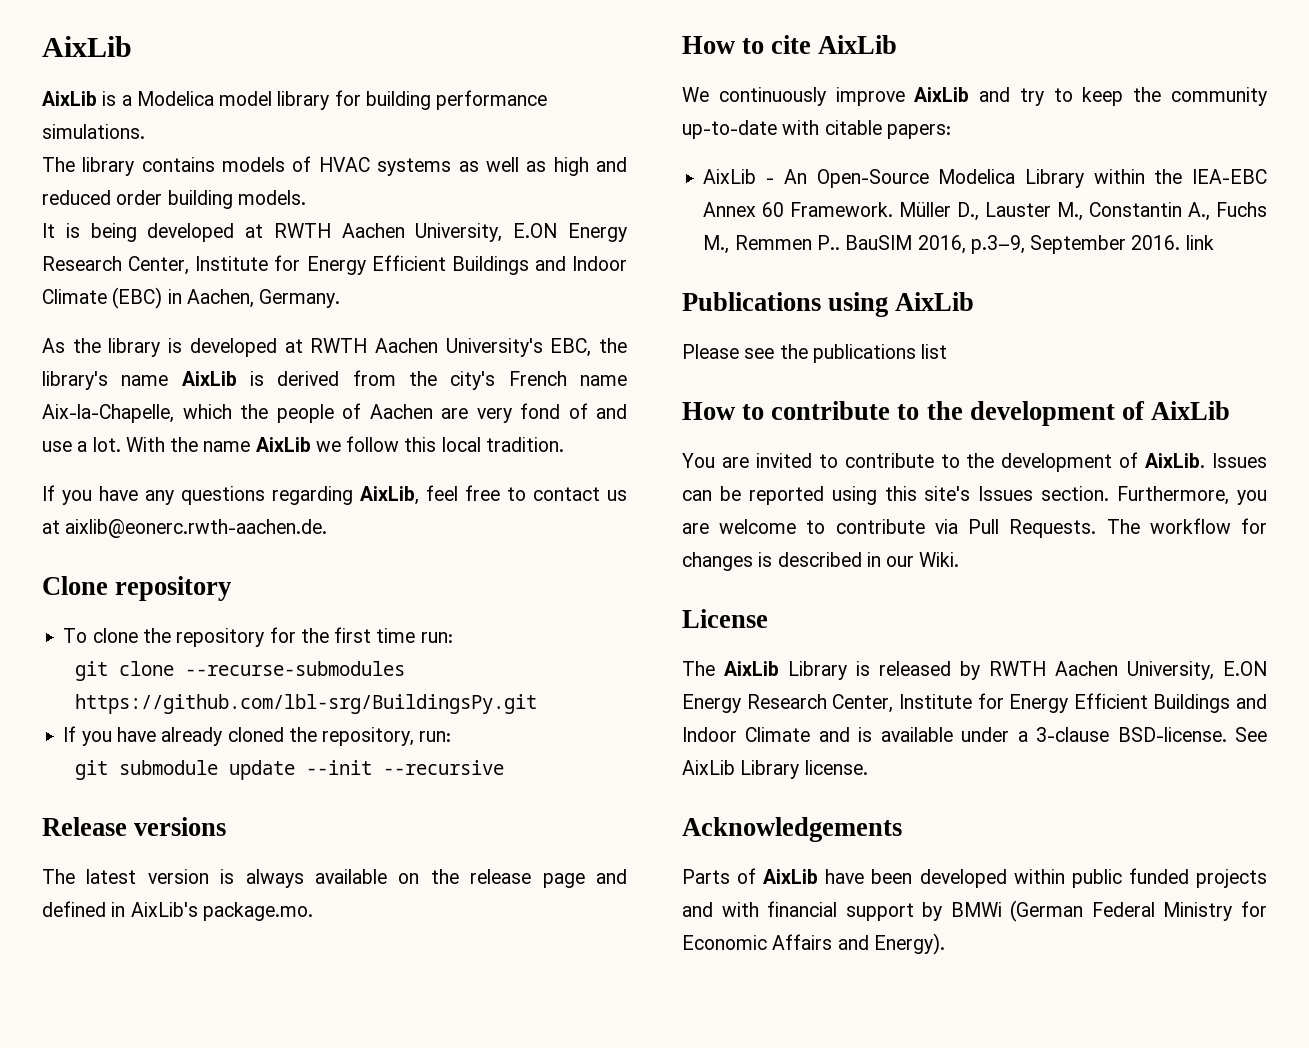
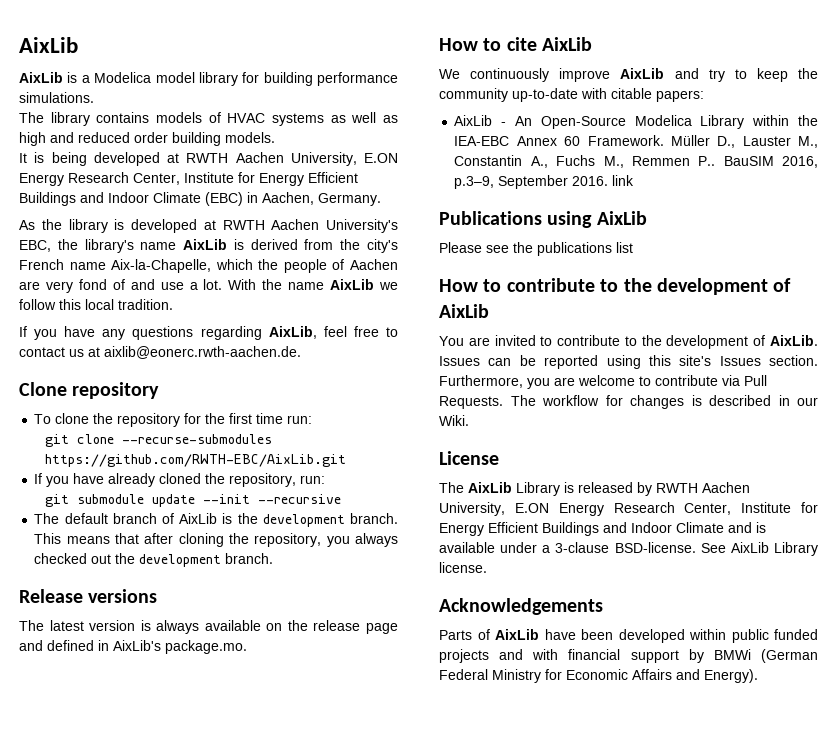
[75,694,538,714] https://github.com/lbl-srg/BuildingsPy.git -> [44,454,346,467] https://github.com/RWTH-EBC/AixLib.git
(505, 767) none -> [34,513,398,527] [34,533,398,547] [34,553,274,567] // The default branch of AixLib is the development branch. This means that after cloning the repository, you always checked out the development branch.

